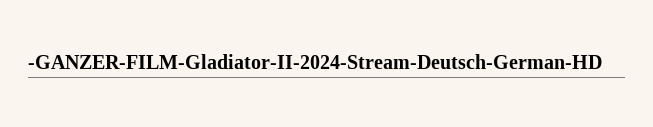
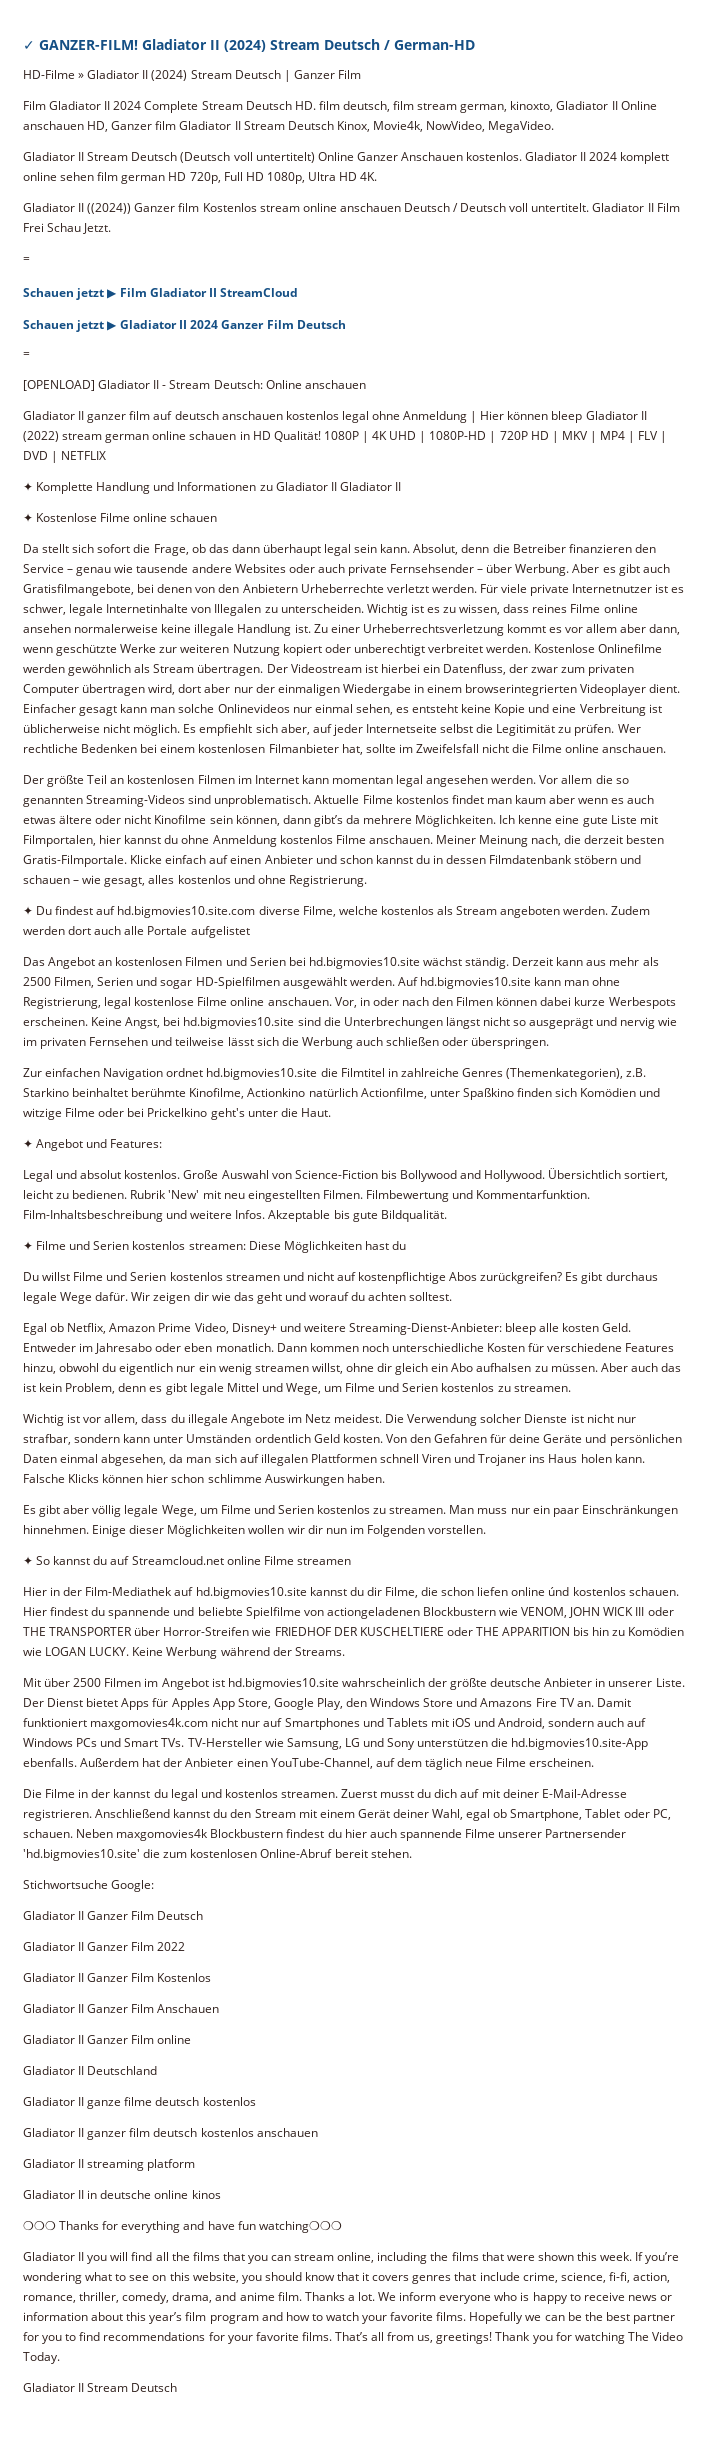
[28,54,602,69] -GANZER-FILM-Gladiator-II-2024-Stream-Deutsch-German-HD -> [23,39,475,52] [23,70,361,82] [23,101,657,113] [23,121,555,133] [23,152,670,164] [23,172,378,184] [23,203,680,214] [23,223,112,234] [23,257,30,263] [23,288,299,300] [23,320,346,332] [23,352,30,358] [23,380,366,391] [23,411,647,423] [23,431,668,443] [23,451,107,463] [23,482,401,494] [23,513,218,523] [23,544,656,556] [23,564,670,576] [23,584,685,596] [23,604,638,616] [23,624,681,636] [23,644,663,656] [23,664,635,676] [23,684,681,696] [23,704,662,716] [23,724,641,736] [23,744,667,755] [23,775,629,787] [23,795,655,807] [23,815,658,827] [23,835,665,847] [23,855,642,867] [23,875,367,887] [23,906,651,918] [23,926,250,938] [23,957,659,969] [23,977,621,989] [23,997,676,1009] [23,1017,678,1029] [23,1037,550,1049] [23,1068,647,1080] [23,1088,661,1100] [23,1108,331,1120] [23,1139,163,1151] [23,1168,669,1182] [23,1190,591,1202] [23,1210,447,1222] [23,1241,406,1253] [23,1272,658,1284] [23,1292,453,1304] [23,1323,632,1335] [23,1343,675,1354] [23,1363,681,1375] [23,1383,571,1395] [23,1414,636,1426] [23,1434,682,1446] [23,1454,645,1466] [23,1474,385,1486] [23,1505,678,1517] [23,1525,487,1537] [23,1556,351,1566] [23,1587,679,1599] [23,1607,674,1619] [23,1627,685,1636] [23,1647,345,1659] [23,1678,685,1690] [23,1698,631,1710] [23,1718,647,1730] [23,1738,649,1750] [23,1758,595,1770] [23,1789,627,1801] [23,1809,671,1821] [23,1829,627,1841] [23,1849,412,1861] [23,1880,155,1892] [23,1911,204,1920] [23,1942,186,1951] [23,1973,212,1982] [23,2004,220,2013] [23,2035,192,2044] [23,2066,158,2075] [23,2097,256,2109] [23,2128,318,2140] [23,2159,196,2171] [23,2190,221,2199] [23,2220,342,2233] [23,2252,680,2264] [23,2272,670,2284] [23,2292,672,2304] [23,2312,675,2324] [23,2332,683,2344] [23,2352,60,2364] [23,2383,178,2392] ✓ GANZER-FILM! Gladiator II (2024) Stream Deutsch / German-HD // HD-Filme » Gladiator II (2024) Stream Deutsch | Ganzer Film // Film Gladiator II 2024 Complete Stream Deutsch HD. film deutsch, film stream german, kinoxto, Gladiator II Online anschauen HD, Ganzer film Gladiator II Stream Deutsch Kinox, Movie4k, NowVideo, MegaVideo. // Gladiator II Stream Deutsch (Deutsch voll untertitelt) Online Ganzer Anschauen kostenlos. Gladiator II 2024 komplett online sehen film german HD 720p, Full HD 1080p, Ultra HD 4K. // Gladiator II ((2024)) Ganzer film Kostenlos stream online anschauen Deutsch / Deutsch voll untertitelt. Gladiator II Film Frei Schau Jetzt. // = // Schauen jetzt ▶ Film Gladiator II StreamCloud // Schauen jetzt ▶ Gladiator II 2024 Ganzer Film Deutsch // = // [OPENLOAD] Gladiator II - Stream Deutsch: Online anschauen // Gladiator II ganzer film auf deutsch anschauen kostenlos legal ohne Anmeldung | Hier können bleep Gladiator II (2022) stream german online schauen in HD Qualität! 1080P | 4K UHD | 1080P-HD | 720P HD | MKV | MP4 | FLV | DVD | NETFLIX // ✦ Komplette Handlung und Informationen zu Gladiator II Gladiator II // ✦ Kostenlose Filme online schauen // Da stellt sich sofort die Frage, ob das dann überhaupt legal sein kann. Absolut, denn die Betreiber finanzieren den Service – genau wie tausende andere Websites oder auch private Fernsehsender – über Werbung. Aber es gibt auch Gratisfilmangebote, bei denen von den Anbietern Urheberrechte verletzt werden. Für viele private Internetnutzer ist es schwer, legale Internetinhalte von Illegalen zu unterscheiden. Wichtig ist es zu wissen, dass reines Filme online ansehen normalerweise keine illegale Handlung ist. Zu einer Urheberrechtsverletzung kommt es vor allem aber dann, wenn geschützte Werke zur weiteren Nutzung kopiert oder unberechtigt verbreitet werden. Kostenlose Onlinefilme werden gewöhnlich als Stream übertragen. Der Videostream ist hierbei ein Datenfluss, der zwar zum privaten Computer übertragen wird, dort aber nur der einmaligen Wiedergabe in einem browserintegrierten Videoplayer dient. Einfacher gesagt kann man solche Onlinevideos nur einmal sehen, es entsteht keine Kopie und eine Verbreitung ist üblicherweise nicht möglich. Es empfiehlt sich aber, auf jeder Internetseite selbst die Legitimität zu prüfen. Wer rechtliche Bedenken bei einem kostenlosen Filmanbieter hat, sollte im Zweifelsfall nicht die Filme online anschauen. // Der größte Teil an kostenlosen Filmen im Internet kann momentan legal angesehen werden. Vor allem die so genannten Streaming-Videos sind unproblematisch. Aktuelle Filme kostenlos findet man kaum aber wenn es auch etwas ältere oder nicht Kinofilme sein können, dann gibt’s da mehrere Möglichkeiten. Ich kenne eine gute Liste mit Filmportalen, hier kannst du ohne Anmeldung kostenlos Filme anschauen. Meiner Meinung nach, die derzeit besten Gratis-Filmportale. Klicke einfach auf einen Anbieter und schon kannst du in dessen Filmdatenbank stöbern und schauen – wie gesagt, alles kostenlos und ohne Registrierung. // ✦ Du findest auf hd.bigmovies10.site.com diverse Filme, welche kostenlos als Stream angeboten werden. Zudem werden dort auch alle Portale aufgelistet // Das Angebot an kostenlosen Filmen und Serien bei hd.bigmovies10.site wächst ständig. Derzeit kann aus mehr als 2500 Filmen, Serien und sogar HD-Spielfilmen ausgewählt werden. Auf hd.bigmovies10.site kann man ohne Registrierung, legal kostenlose Filme online anschauen. Vor, in oder nach den Filmen können dabei kurze Werbespots erscheinen. Keine Angst, bei hd.bigmovies10.site sind die Unterbrechungen längst nicht so ausgeprägt und nervig wie im privaten Fernsehen und teilweise lässt sich die Werbung auch schließen oder überspringen. // Zur einfachen Navigation ordnet hd.bigmovies10.site die Filmtitel in zahlreiche Genres (Themenkategorien), z.B. Starkino beinhaltet berühmte Kinofilme, Actionkino natürlich Actionfilme, unter Spaßkino finden sich Komödien und witzige Filme oder bei Prickelkino geht's unter die Haut. // ✦ Angebot und Features: // Legal und absolut kostenlos. Große Auswahl von Science-Fiction bis Bollywood and Hollywood. Übersichtlich sortiert, leicht zu bedienen. Rubrik 'New' mit neu eingestellten Filmen. Filmbewertung und Kommentarfunktion. Film-Inhaltsbeschreibung und weitere Infos. Akzeptable bis gute Bildqualität. // ✦ Filme und Serien kostenlos streamen: Diese Möglichkeiten hast du // Du willst Filme und Serien kostenlos streamen und nicht auf kostenpflichtige Abos zurückgreifen? Es gibt durchaus legale Wege dafür. Wir zeigen dir wie das geht und worauf du achten solltest. // Egal ob Netflix, Amazon Prime Video, Disney+ und weitere Streaming-Dienst-Anbieter: bleep alle kosten Geld. Entweder im Jahresabo oder eben monatlich. Dann kommen noch unterschiedliche Kosten für verschiedene Features hinzu, obwohl du eigentlich nur ein wenig streamen willst, ohne dir gleich ein Abo aufhalsen zu müssen. Aber auch das ist kein Problem, denn es gibt legale Mittel und Wege, um Filme und Serien kostenlos zu streamen. // Wichtig ist vor allem, dass du illegale Angebote im Netz meidest. Die Verwendung solcher Dienste ist nicht nur strafbar, sondern kann unter Umständen ordentlich Geld kosten. Von den Gefahren für deine Geräte und persönlichen Daten einmal abgesehen, da man sich auf illegalen Plattformen schnell Viren und Trojaner ins Haus holen kann. Falsche Klicks können hier schon schlimme Auswirkungen haben. // Es gibt aber völlig legale Wege, um Filme und Serien kostenlos zu streamen. Man muss nur ein paar Einschränkungen hinnehmen. Einige dieser Möglichkeiten wollen wir dir nun im Folgenden vorstellen. // ✦ So kannst du auf Streamcloud.net online Filme streamen // Hier in der Film-Mediathek auf hd.bigmovies10.site kannst du dir Filme, die schon liefen online únd kostenlos schauen. Hier findest du spannende und beliebte Spielfilme von actiongeladenen Blockbustern wie VENOM, JOHN WICK III oder THE TRANSPORTER über Horror-Streifen wie FRIEDHOF DER KUSCHELTIERE oder THE APPARITION bis hin zu Komödien wie LOGAN LUCKY. Keine Werbung während der Streams. // Mit über 2500 Filmen im Angebot ist hd.bigmovies10.site wahrscheinlich der größte deutsche Anbieter in unserer Liste. Der Dienst bietet Apps für Apples App Store, Google Play, den Windows Store und Amazons Fire TV an. Damit funktioniert maxgomovies4k.com nicht nur auf Smartphones und Tablets mit iOS und Android, sondern auch auf Windows PCs und Smart TVs. TV-Hersteller wie Samsung, LG und Sony unterstützen die hd.bigmovies10.site-App ebenfalls. Außerdem hat der Anbieter einen YouTube-Channel, auf dem täglich neue Filme erscheinen. // Die Filme in der kannst du legal und kostenlos streamen. Zuerst musst du dich auf mit deiner E-Mail-Adresse registrieren. Anschließend kannst du den Stream mit einem Gerät deiner Wahl, egal ob Smartphone, Tablet oder PC, schauen. Neben maxgomovies4k Blockbustern findest du hier auch spannende Filme unserer Partnersender 'hd.bigmovies10.site' die zum kostenlosen Online-Abruf bereit stehen. // Stichwortsuche Google: // Gladiator II Ganzer Film Deutsch // Gladiator II Ganzer Film 2022 // Gladiator II Ganzer Film Kostenlos // Gladiator II Ganzer Film Anschauen // Gladiator II Ganzer Film online // Gladiator II Deutschland // Gladiator II ganze filme deutsch kostenlos // Gladiator II ganzer film deutsch kostenlos anschauen // Gladiator II streaming platform // Gladiator II in deutsche online kinos // ❍❍❍ Thanks for everything and have fun watching❍❍❍ // Gladiator II you will find all the films that you can stream online, including the films that were shown this week. If you’re wondering what to see on this website, you should know that it covers genres that include crime, science, fi-fi, action, romance, thriller, comedy, drama, and anime film. Thanks a lot. We inform everyone who is happy to receive news or information about this year’s film program and how to watch your favorite films. Hopefully we can be the best partner for you to find recommendations for your favorite films. That’s all from us, greetings! Thank you for watching The Video Today. // Gladiator II Stream Deutsch

